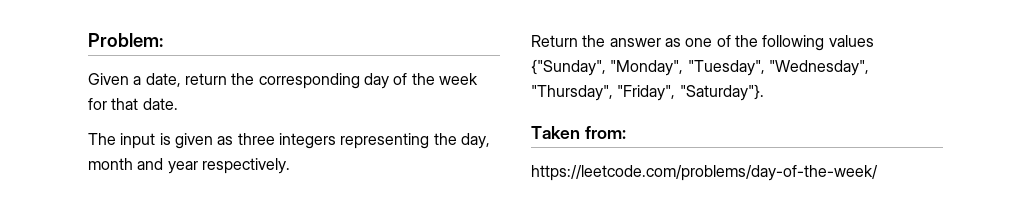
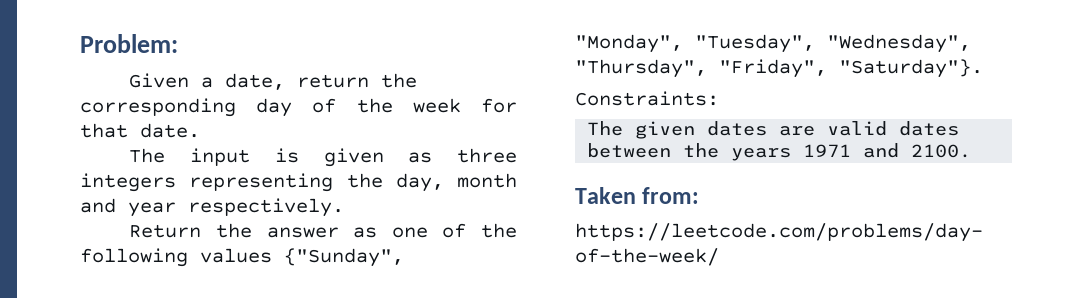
(764, 92) none -> [575,91,719,106] [587,121,960,139] [587,143,972,161] // Constraints: // The given dates are valid dates between the years 1971 and 2100.

